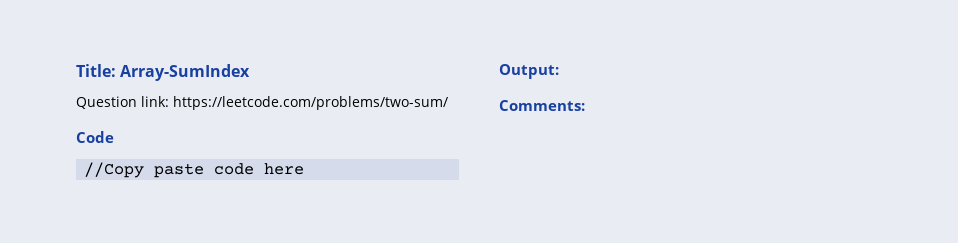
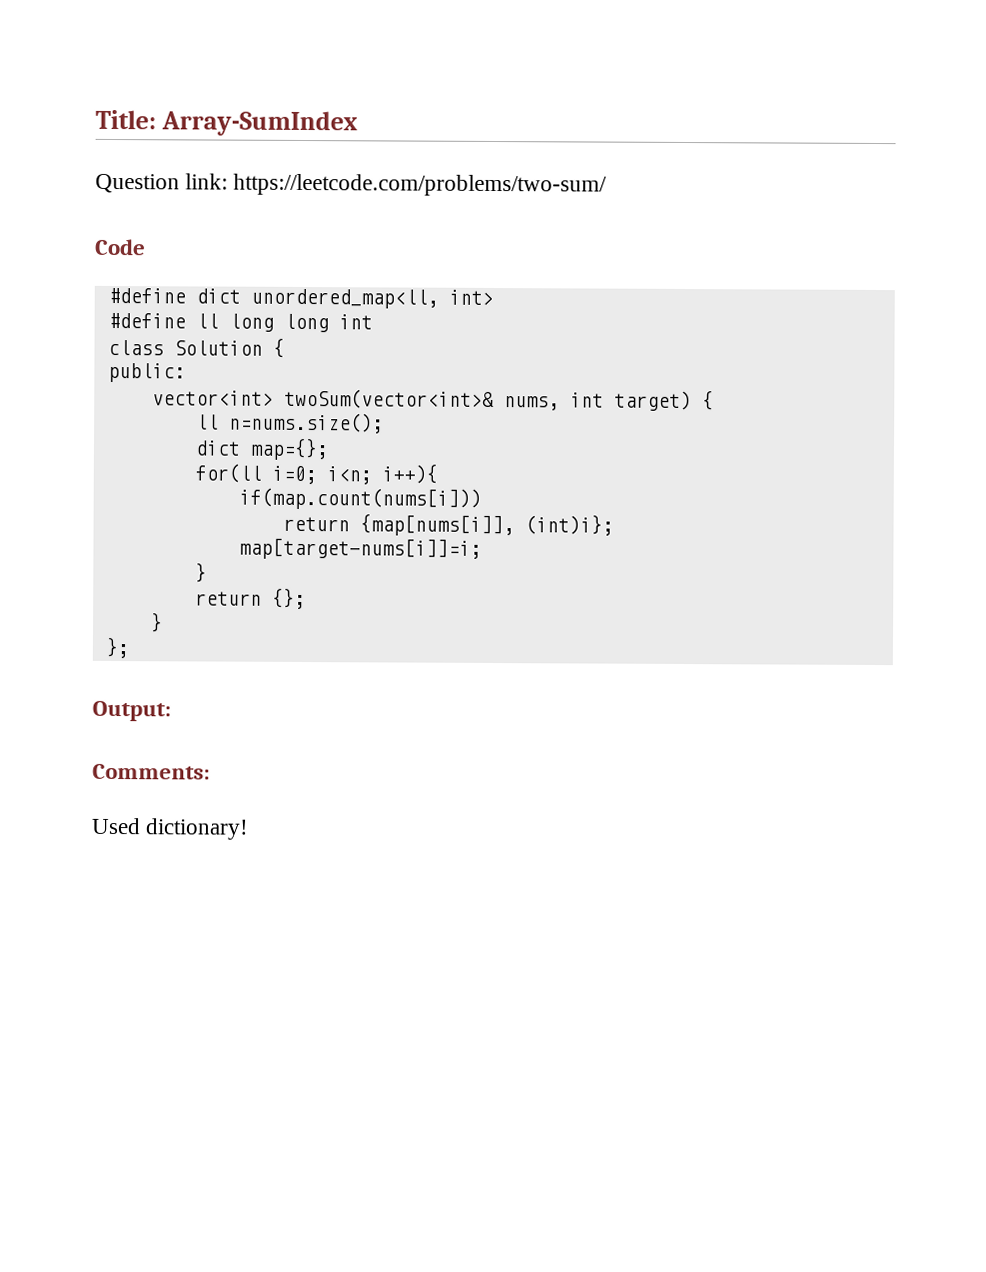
[84,162,305,178] //Copy paste code here -> [107,287,494,309] [107,312,373,333] [107,337,285,358] [107,362,186,383] [151,388,714,412] [195,412,384,434] [194,437,329,461] [194,463,438,485] [238,487,482,510] [282,513,614,537] [238,537,482,560] [194,562,207,583] [194,587,306,610] [150,612,163,633] [105,636,129,659] #define dict unordered_map<ll, int> // #define ll long long int // class Solution { // public: // vector<int> twoSum(vector<int>& nums, int target) { // ll n=nums.size(); // dict map={}; // for(ll i=0; i<n; i++){ // if(map.count(nums[i])) // return {map[nums[i]], (int)i}; // map[target-nums[i]]=i; // } // return {}; // } // };
(585, 105) none -> [91,817,250,840] // Used dictionary!

